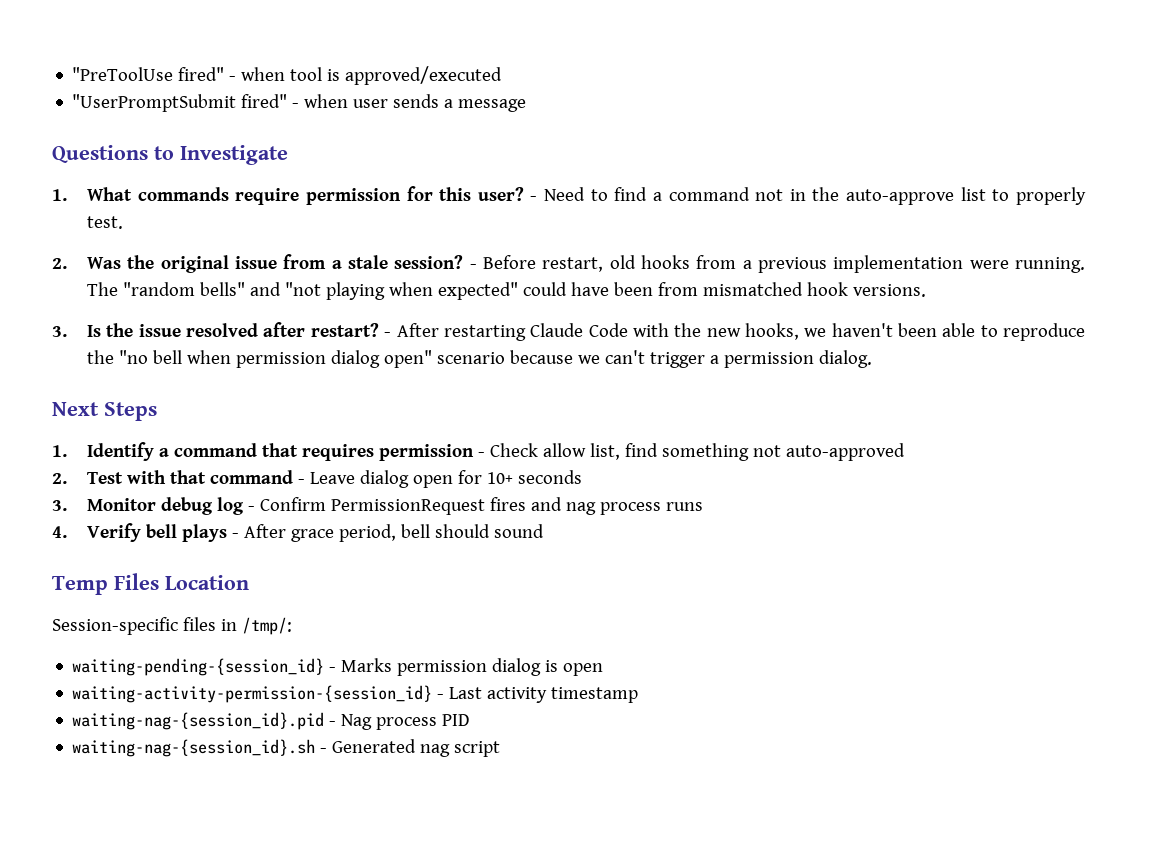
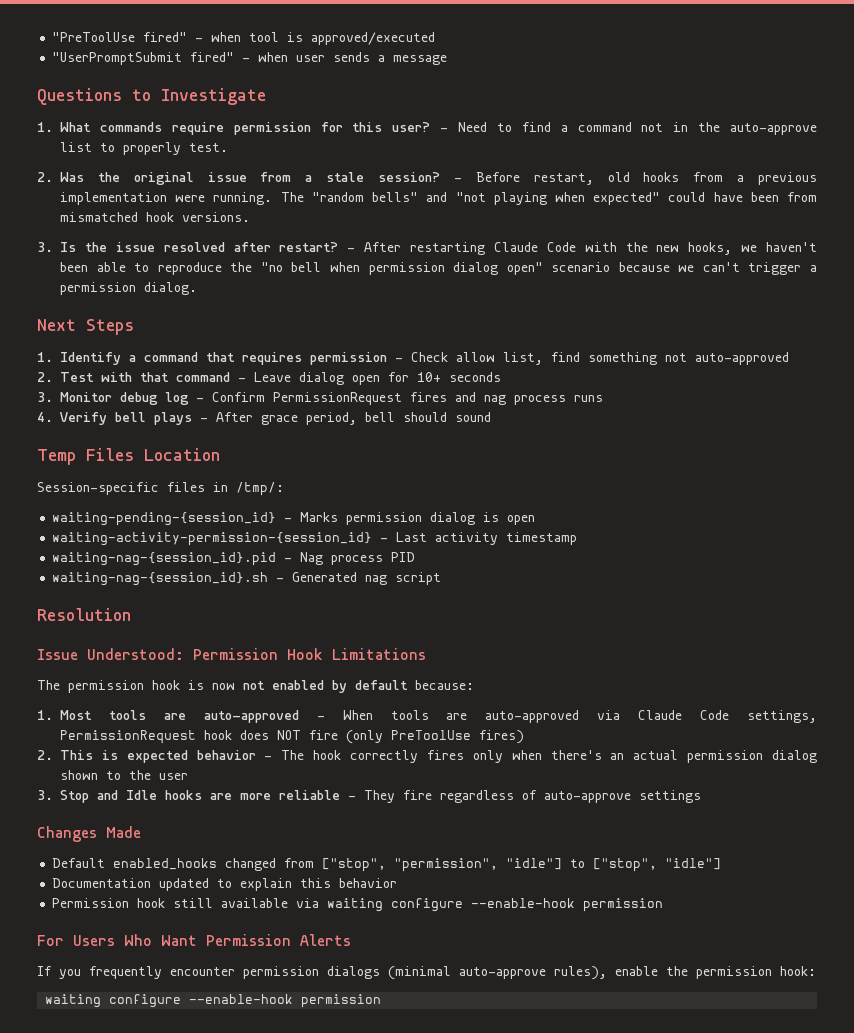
(501, 749) none -> [37,608,131,621] [37,648,426,660] [37,680,474,693] [37,710,817,723] [60,730,524,744] [37,750,818,763] [60,770,188,780] [37,790,701,803] [37,826,141,842] [52,858,722,872] [52,878,398,891] [52,898,664,912] [37,934,351,946] [37,966,816,980] [45,994,382,1008] // Resolution // Issue Understood: Permission Hook Limitations // The permission hook is now not enabled by default because: // 1. Most tools are auto-approved - When tools are auto-approved via Claude Code settings, PermissionRequest hook does NOT fire (only PreToolUse fires) // 2. This is expected behavior - The hook correctly fires only when there's an actual permission dialog shown to the user // 3. Stop and Idle hooks are more reliable - They fire regardless of auto-approve settings // Changes Made // Default enabled_hooks changed from ["stop", "permission", "idle"] to ["stop", "idle"] // Documentation updated to explain this behavior // Permission hook still available via waiting configure --enable-hook permission // For Users Who Want Permission Alerts // If you frequently encounter permission dialogs (minimal auto-approve rules), enable the permission hook: // waiting configure --enable-hook permission

